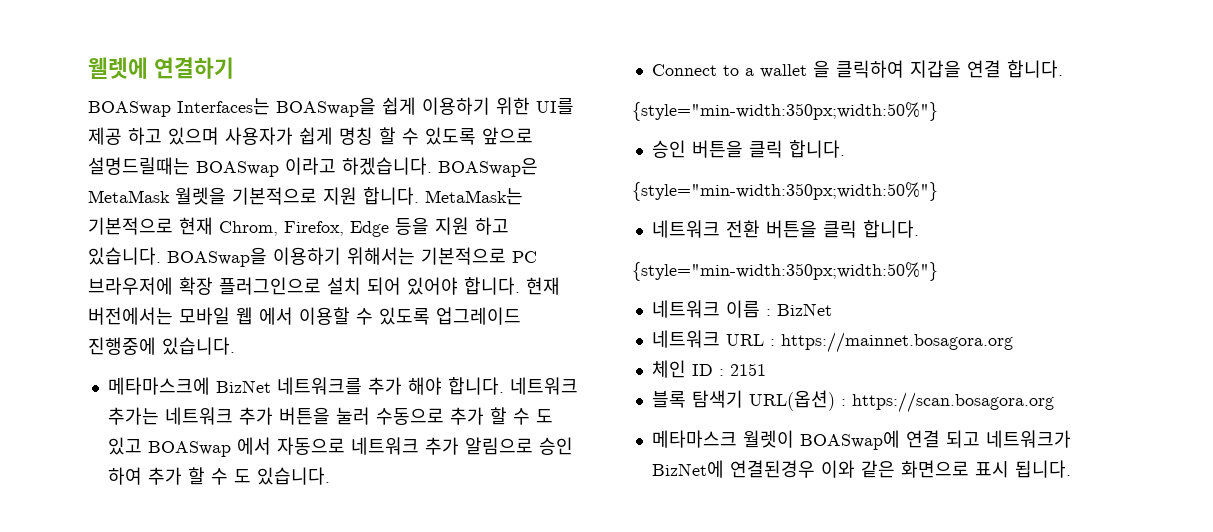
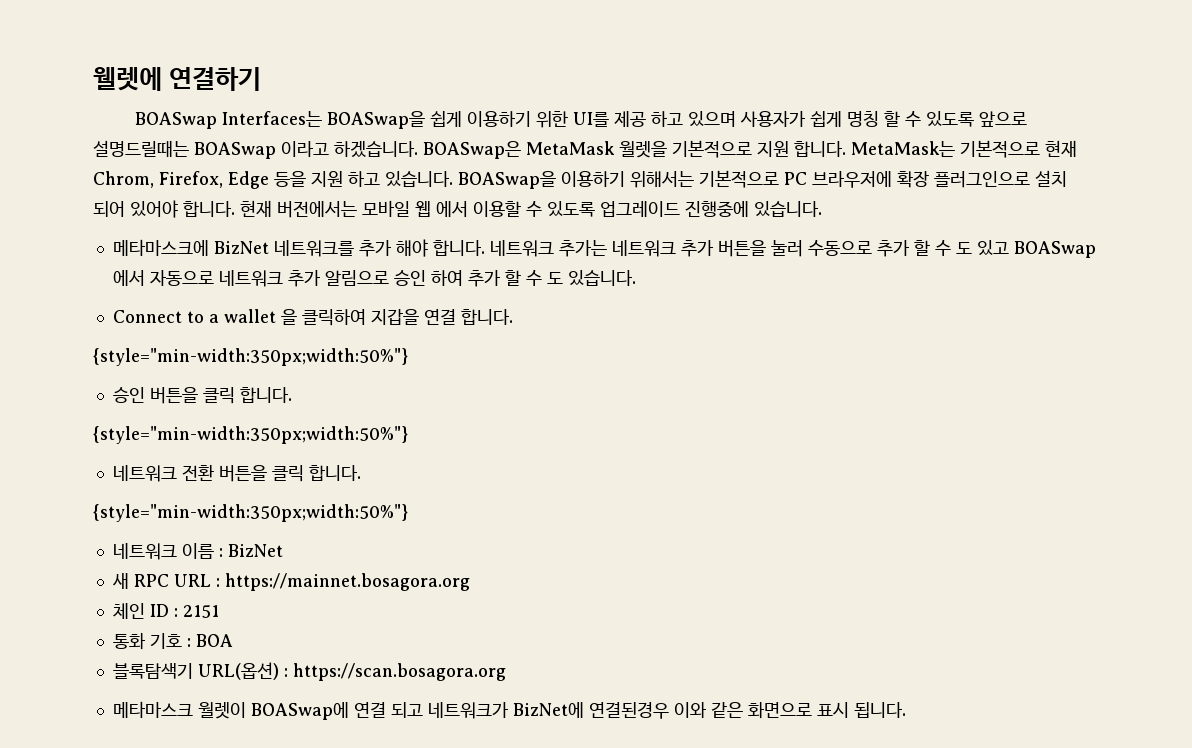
[651,330,720,348] 네트워크 -> [111,573,169,589] 새 RPC
[651,390,743,408] 블록 탐색기 -> [112,632,233,650] [112,663,193,679] 통화 기호 : BOA // 블록탐색기

